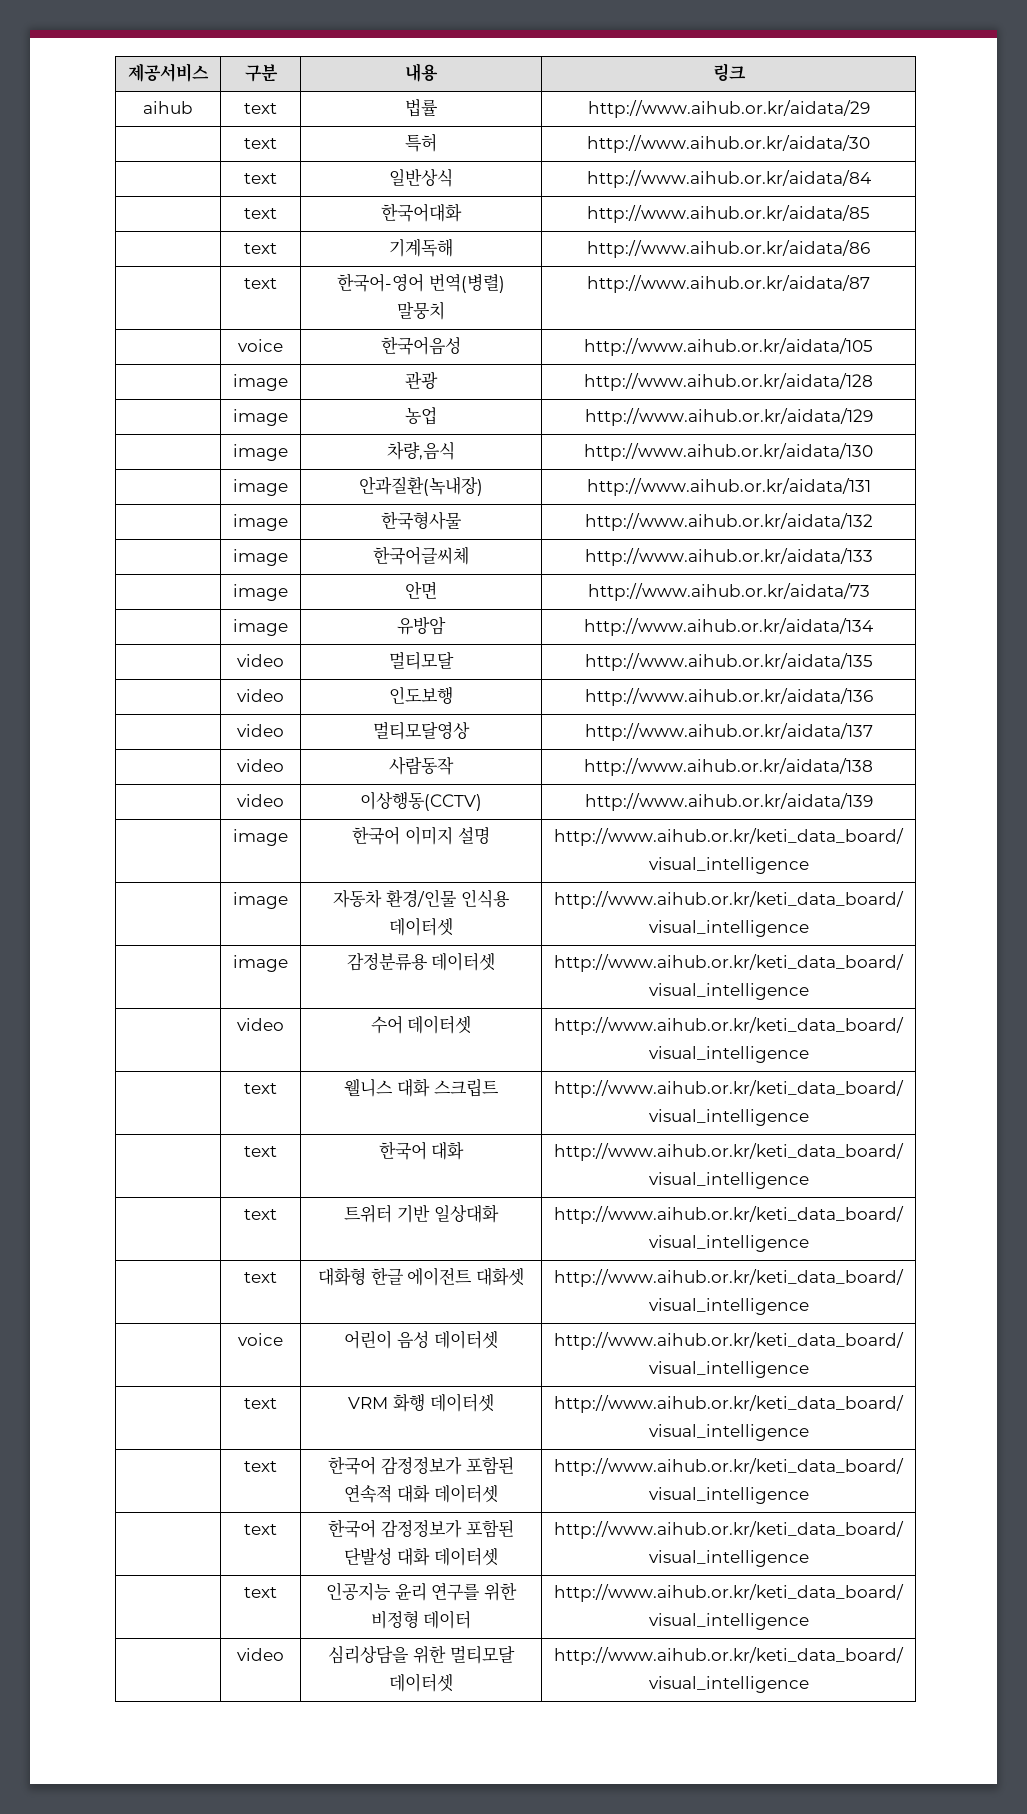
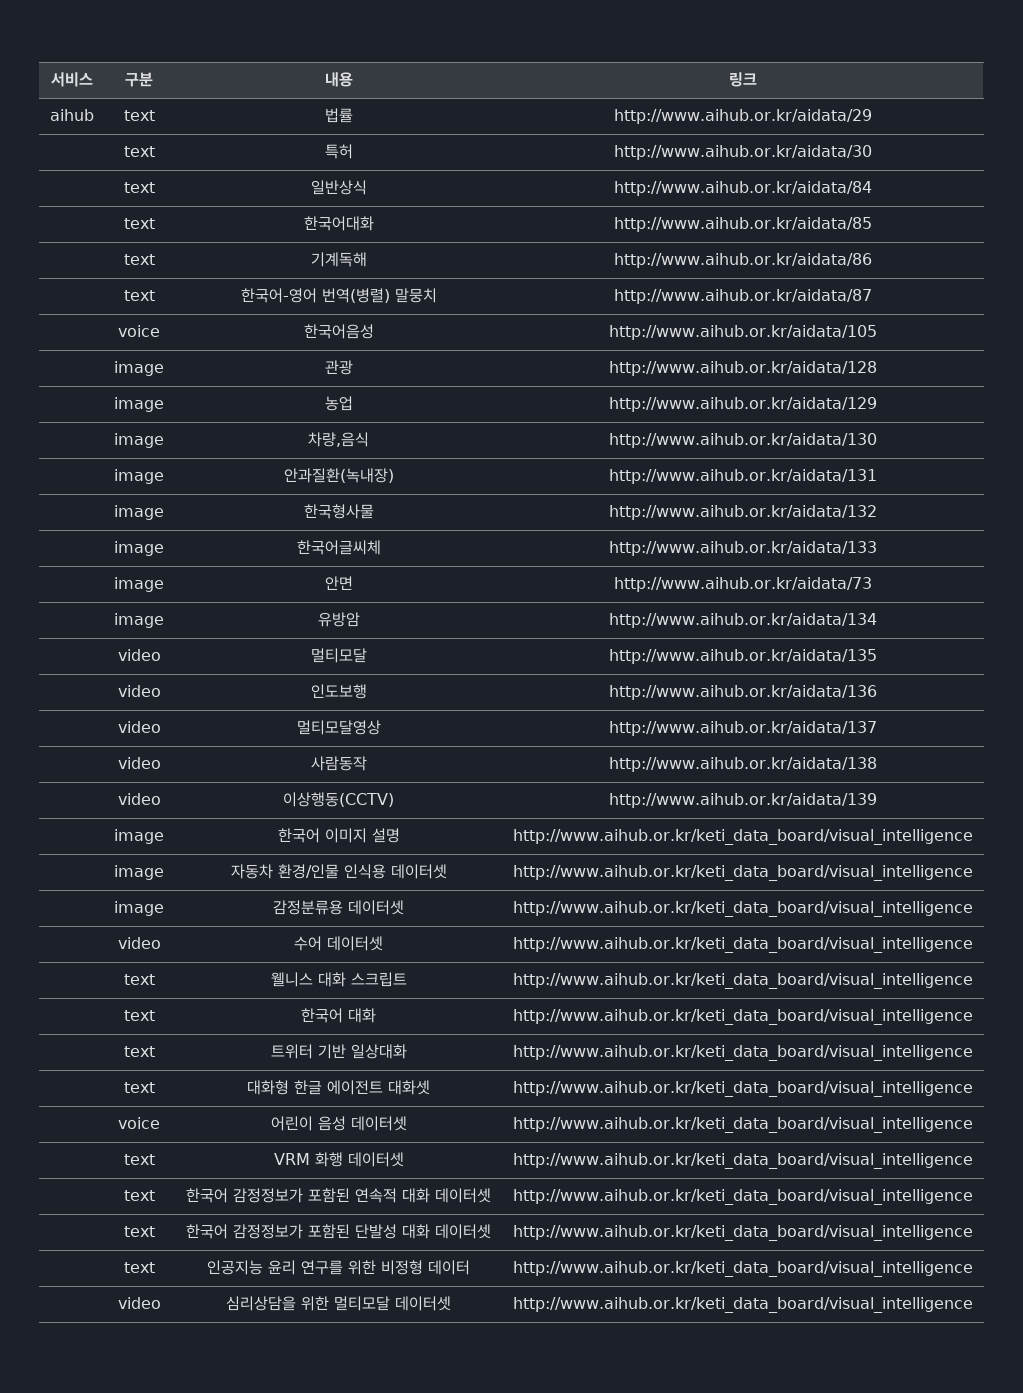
[128,63,209,82] 제공서비스 -> [50,72,93,87] 서비스

